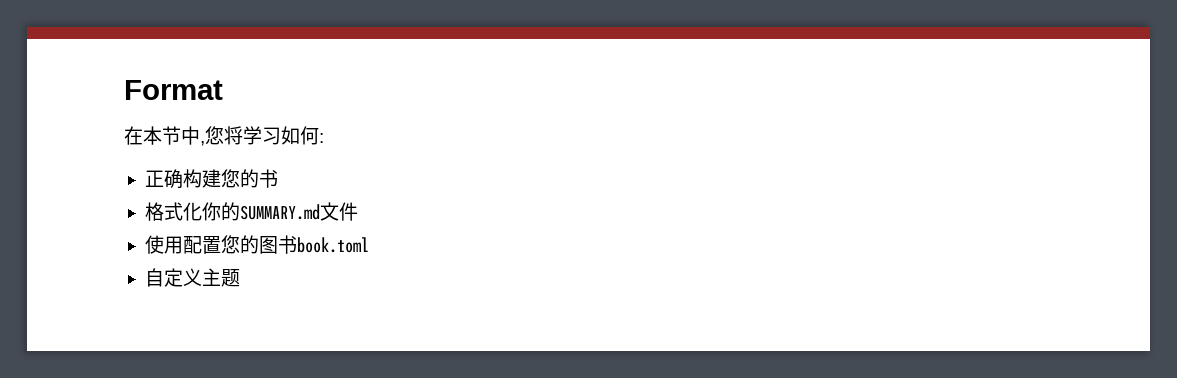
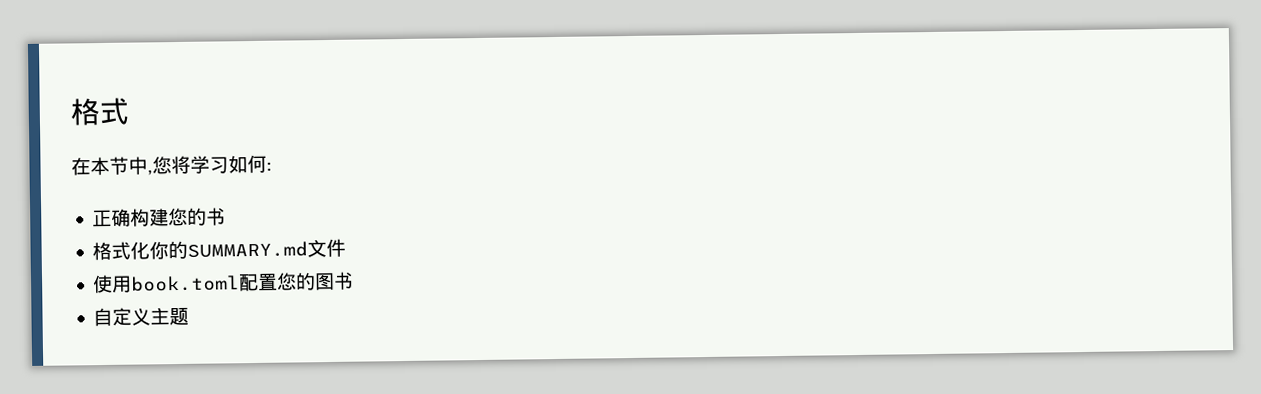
[124,80,223,100] Format -> [70,97,129,126] 格式
(183, 245) none -> [131,275,241,292] book.toml
[296,237,369,253] book.toml -> (355, 280) none

